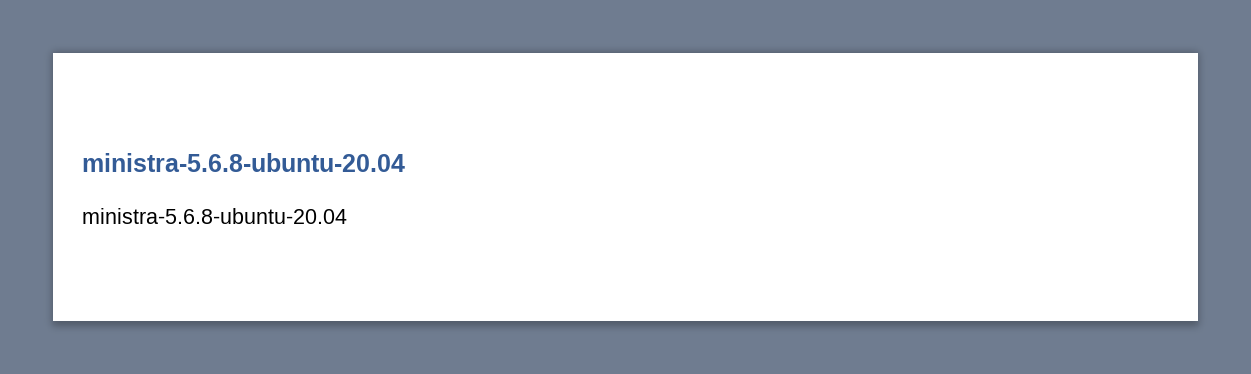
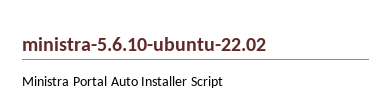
[82,153,405,172] [82,208,347,224] ministra-5.6.8-ubuntu-20.04 // ministra-5.6.8-ubuntu-20.04 -> [22,37,266,51] [22,76,224,88] ministra-5.6.10-ubuntu-22.02 // Ministra Portal Auto Installer Script

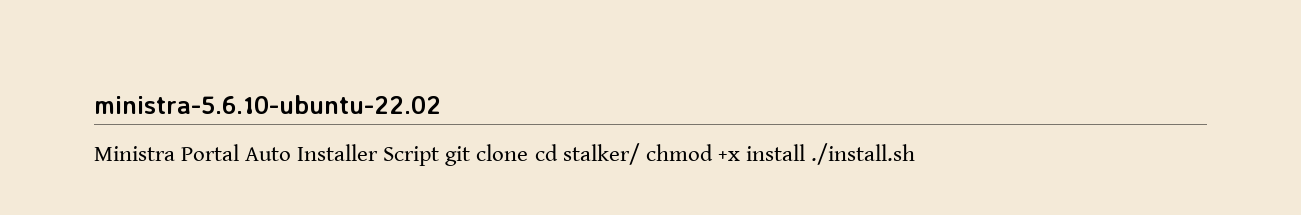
(224, 82) none -> [445,143,915,166] git clone cd stalker/ chmod +x install ./install.sh

